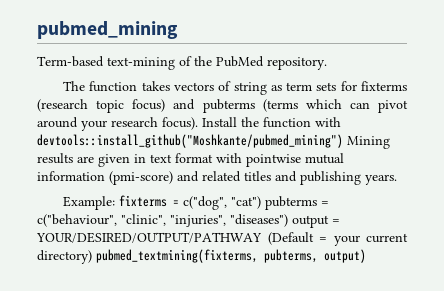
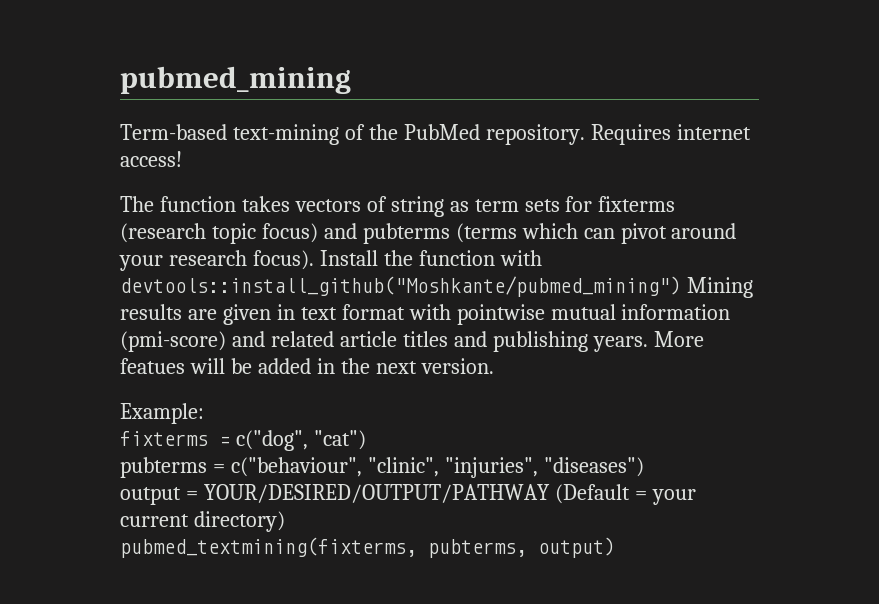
(327, 63) none -> [590,124,751,145] [120,151,182,167] Requires internet access!
(241, 176) none -> [339,331,397,347] article
(397, 179) none -> [653,331,704,347] [120,358,494,374] More featues will be added in the next version.
(116, 203) none -> (204, 413) //
(262, 202) none -> (366, 440) //
(288, 220) none -> (644, 467) //
(92, 257) none -> (285, 521) //

